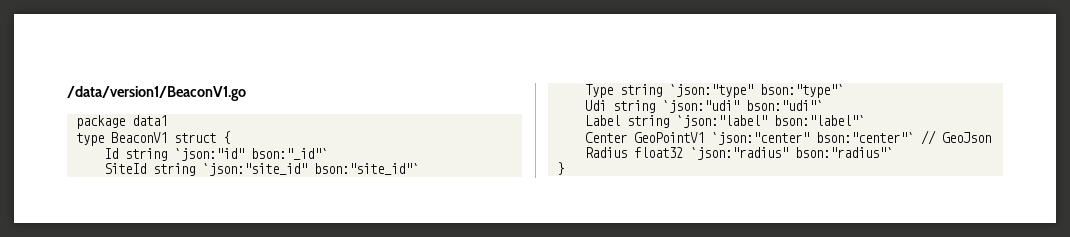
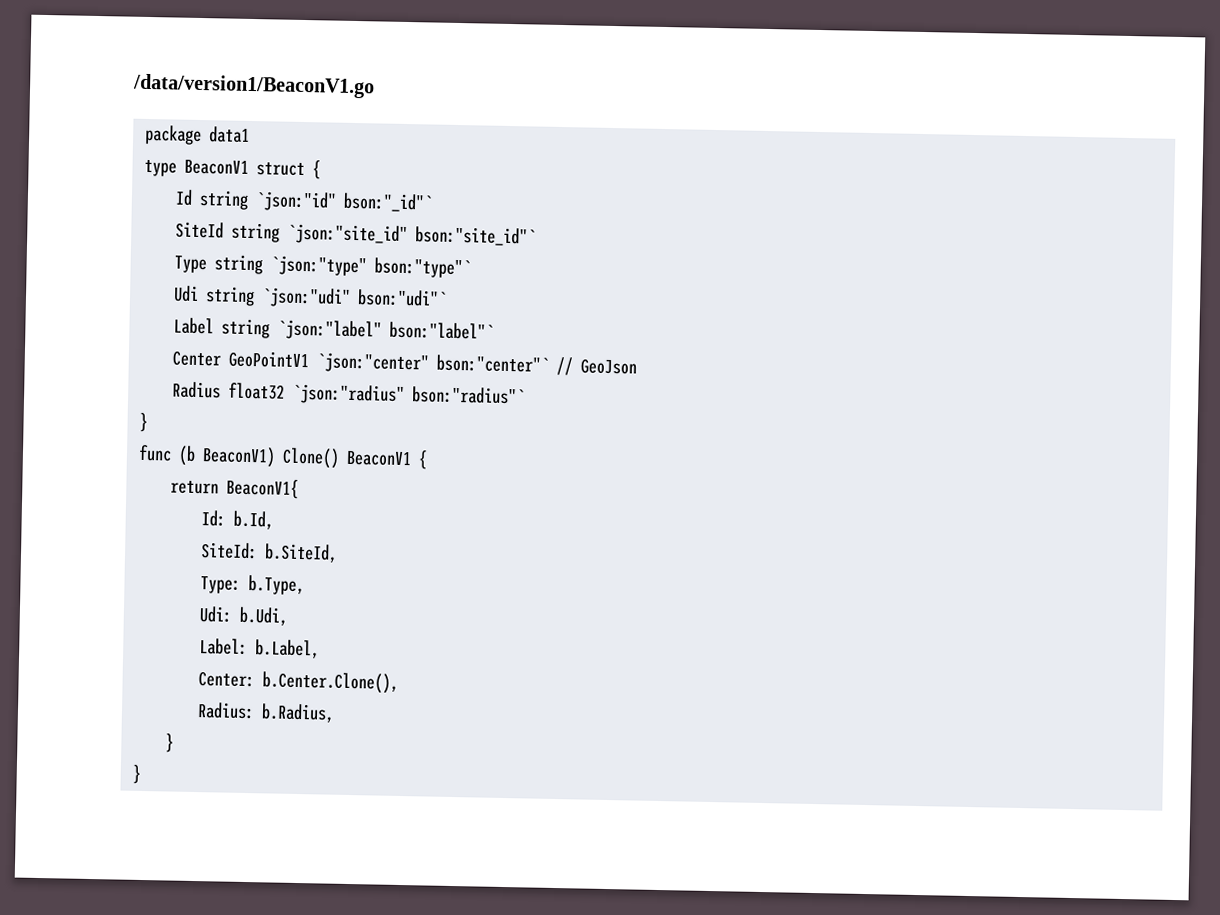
(564, 168) none -> [138,444,428,470] [170,478,299,499] [201,510,274,530] [200,542,338,563] [200,575,305,596] [199,606,289,626] [199,638,320,659] [198,671,399,694] [197,702,335,723] [165,733,174,753] [132,764,141,784] // func (b BeaconV1) Clone() BeaconV1 { // return BeaconV1{ // Id: b.Id, // SiteId: b.SiteId, // Type: b.Type, // Udi: b.Udi, // Label: b.Label, // Center: b.Center.Clone(), // Radius: b.Radius, // } // }

